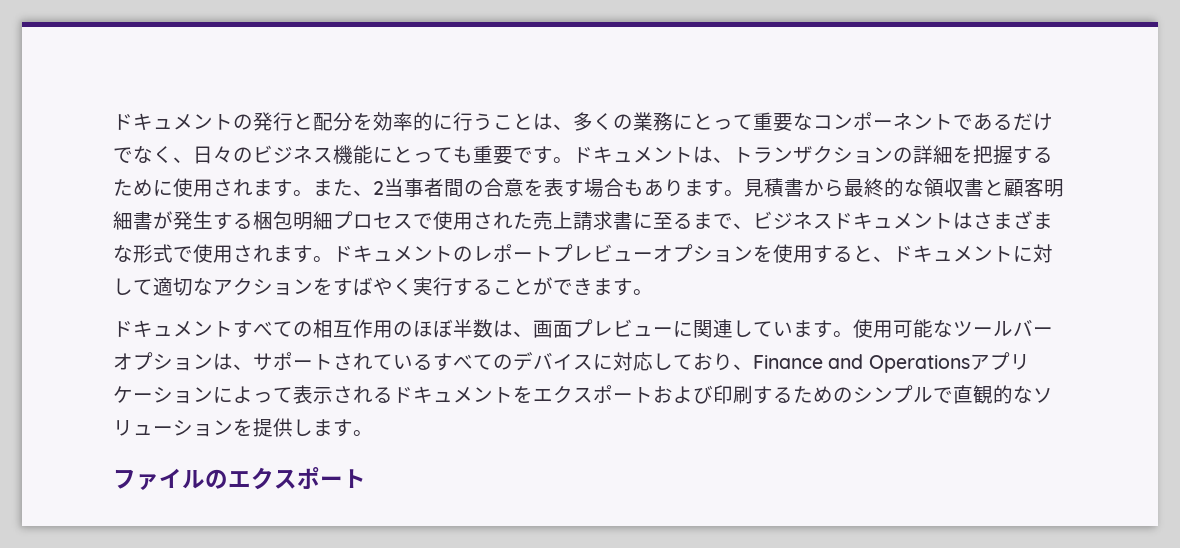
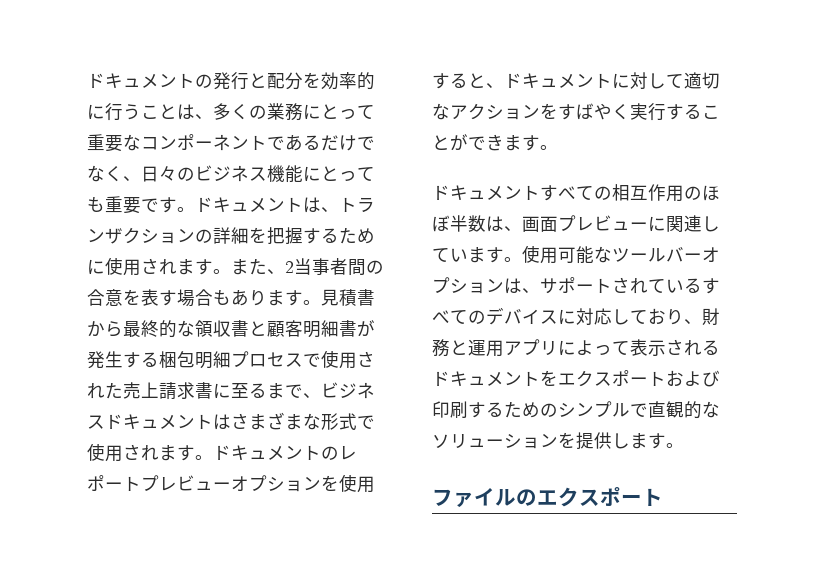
[753,352,1030,373] [113,386,213,404] Finance and Operationsアプリケーション -> [702,308,720,325] [432,339,558,357] 財務と運用アプリ

